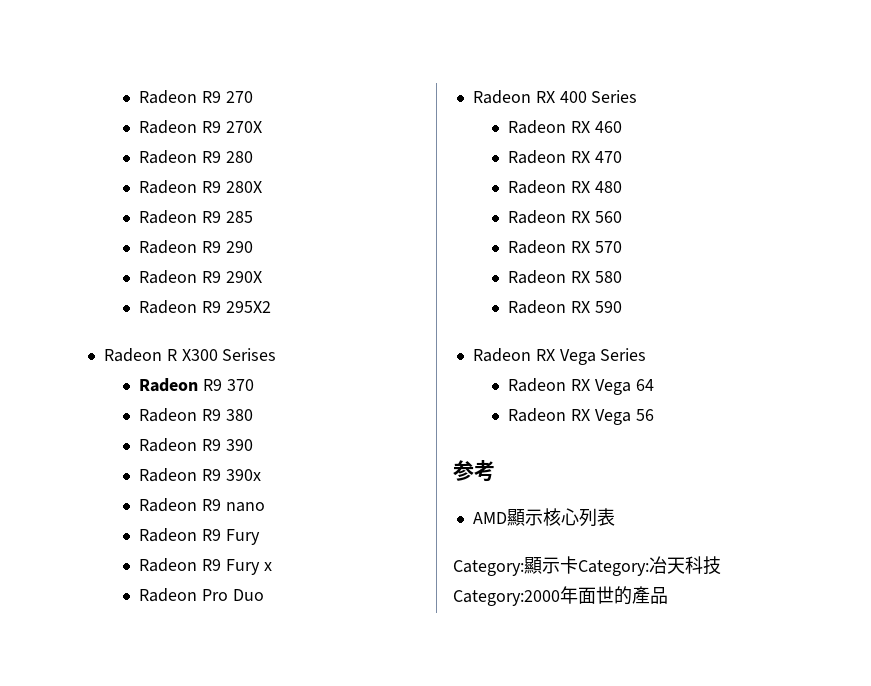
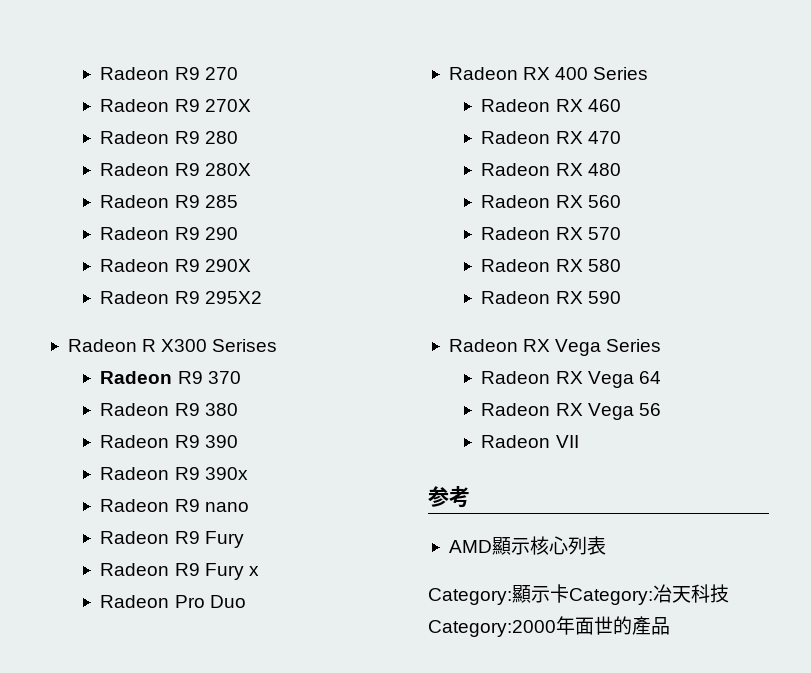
(654, 415) none -> [481,435,579,448] // Radeon VII

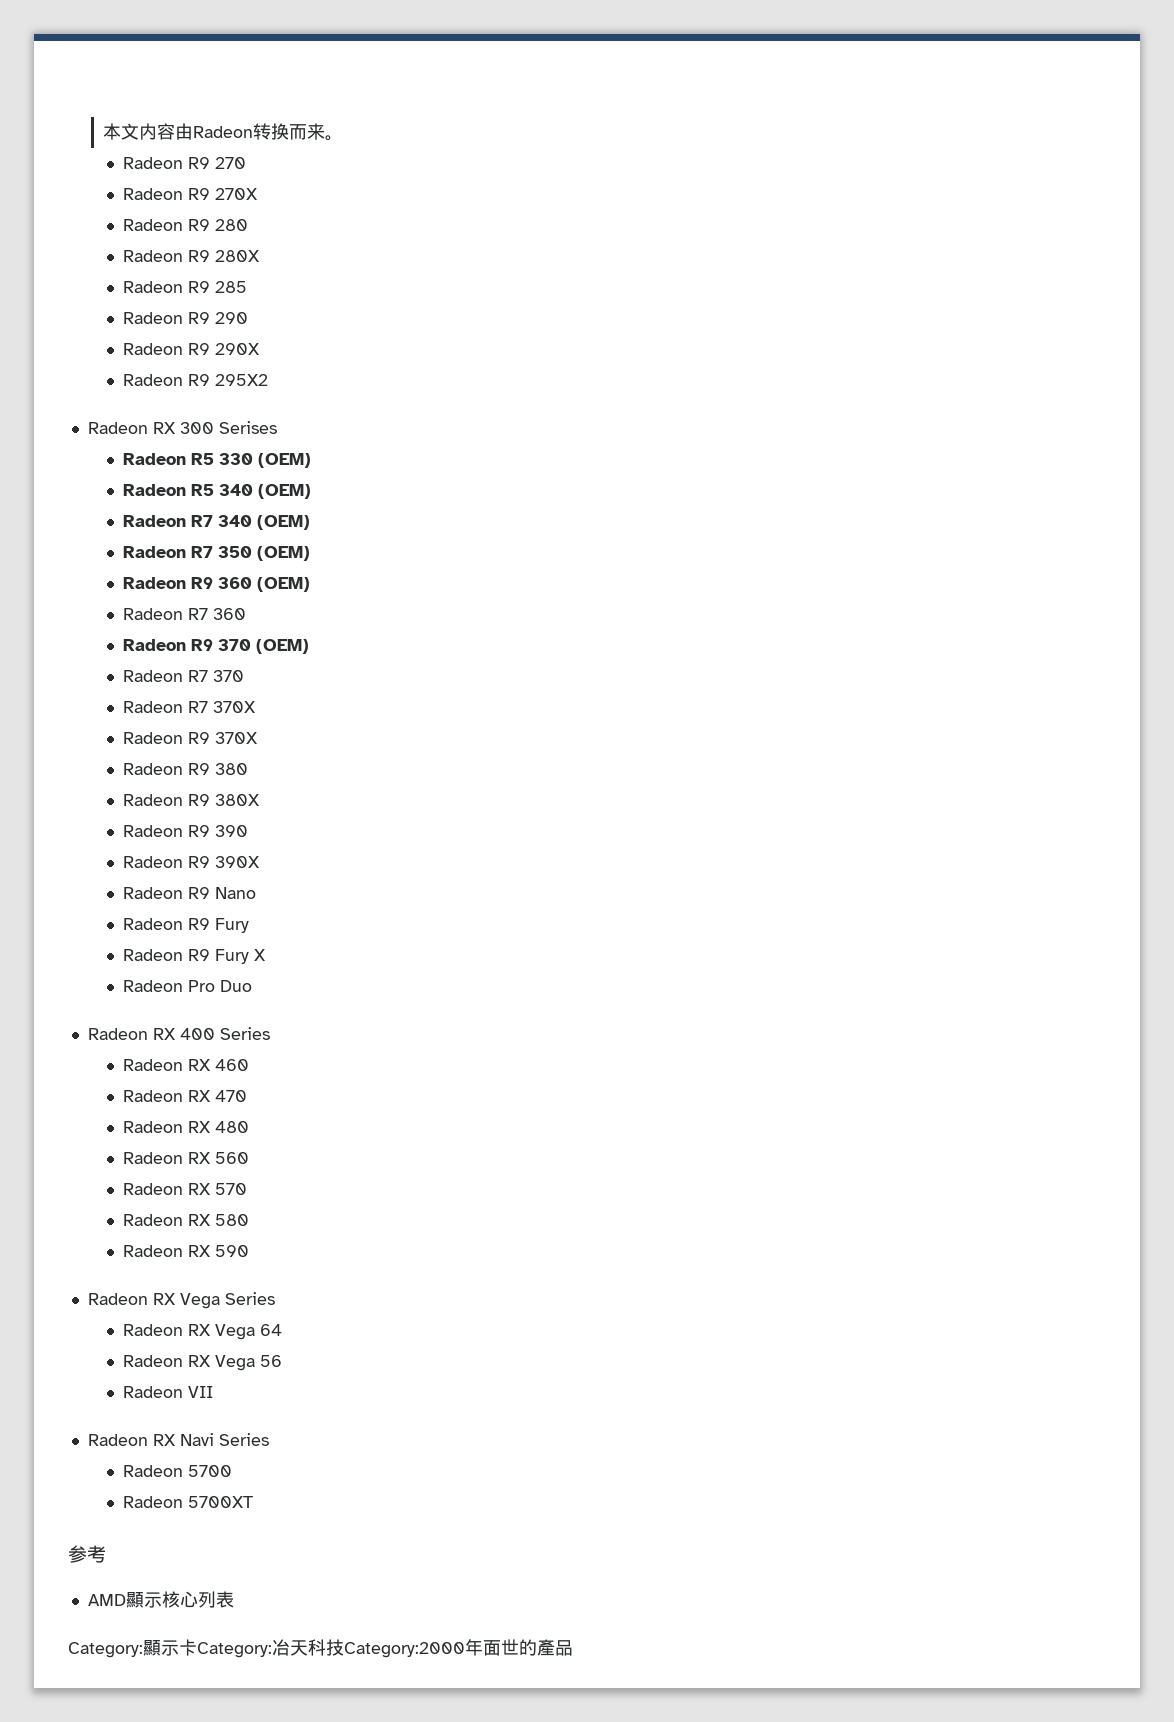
(100, 73) none -> [103,123,344,141] 本文内容由Radeon转换而来。 //
[142,339,208,352] R X300 -> [152,422,214,434] RX 300
[177,371,241,384] R9 370 -> [191,453,312,468] [123,484,312,499] [123,515,311,530] [123,546,311,561] [123,577,311,592] [123,608,247,620] [123,639,310,654] [123,670,245,682] [123,701,257,713] [123,732,259,744] R5 330 (OEM) // Radeon R5 340 (OEM) // Radeon R7 340 (OEM) // Radeon R7 350 (OEM) // Radeon R9 360 (OEM) // Radeon R7 360 // Radeon R9 370 (OEM) // Radeon R7 370 // Radeon R7 370X // Radeon R9 370X
(238, 409) none -> [123,794,261,806] // Radeon R9 380X
[204,467,248,480] [100,499,249,512] 390x // Radeon R9 nano -> [215,856,261,868] [123,887,257,899] 390X // Radeon R9 Nano
[248,566,259,576] x -> [254,949,267,961] X
(579, 441) none -> [87,1433,269,1446] [123,1465,233,1477] [123,1496,254,1508] // Radeon RX Navi Series // Radeon 5700 // Radeon 5700XT

